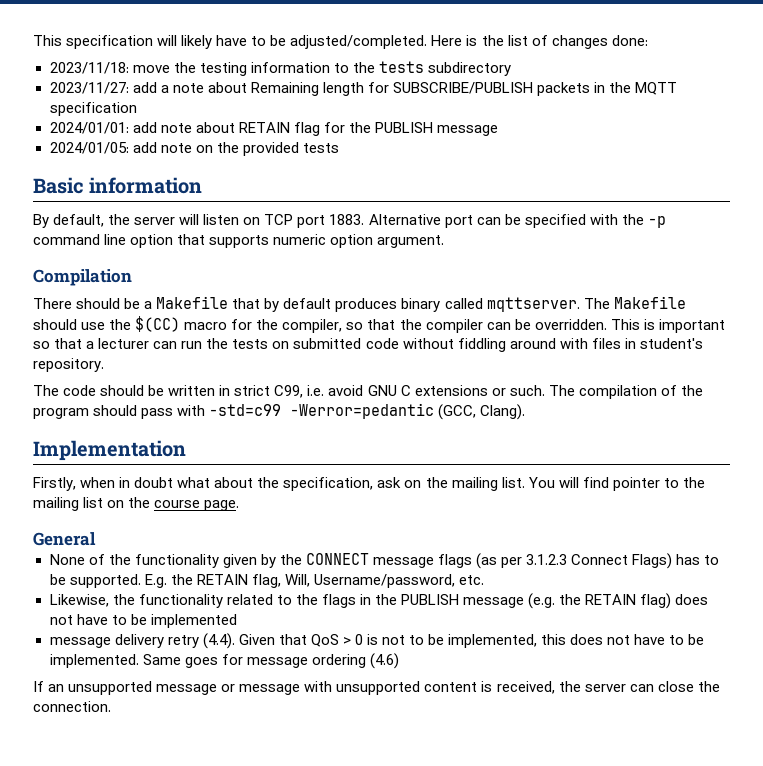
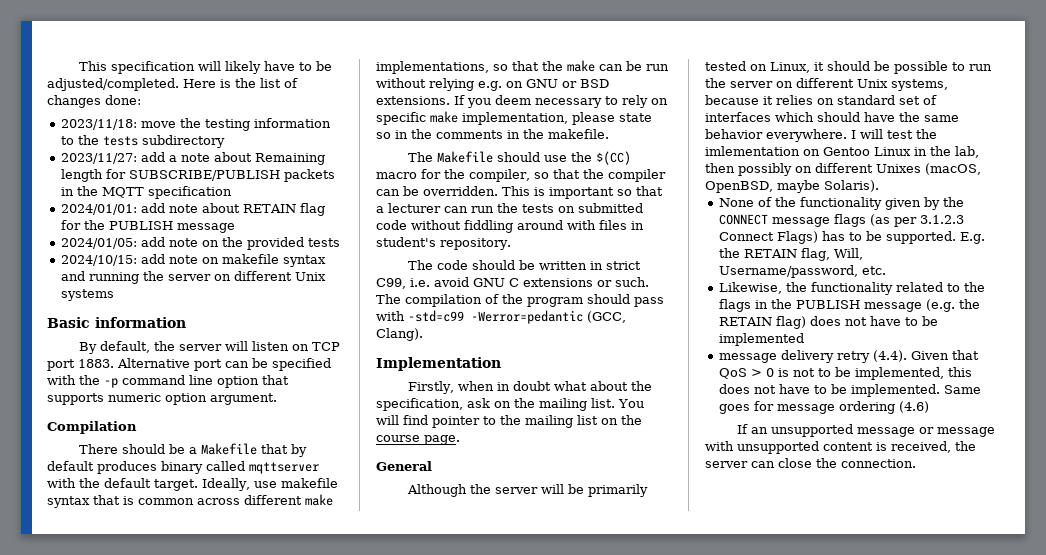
(339, 148) none -> [60,254,326,267] [60,271,326,284] [60,289,114,301] // 2024/10/15: add note on makefile syntax and running the server on different Unix systems
[486,297,580,312] mqttserver. -> [249,462,319,474] [47,478,338,491] [47,494,333,508] [376,60,669,74] [376,78,609,91] [376,95,668,108] [376,111,652,125] [376,129,609,139] mqttserver with the default target. Ideally, use makefile syntax that is common across different make implementations, so that the make can be run without relying e.g. on GNU or BSD extensions. If you deem necessary to rely on specific make implementation, please state so in the comments in the makefile. //
(96, 539) none -> [406,484,648,497] [705,61,992,74] [705,78,948,91] [705,95,937,105] [705,112,959,122] [705,129,937,142] [705,146,979,158] [705,163,981,176] [705,180,879,193] // Although the server will be primarily tested on Linux, it should be possible to run the server on different Unix systems, because it relies on standard set of interfaces which should have the same behavior everywhere. I will test the imlementation on Gentoo Linux in the lab, then possibly on different Unixes (macOS, OpenBSD, maybe Solaris).

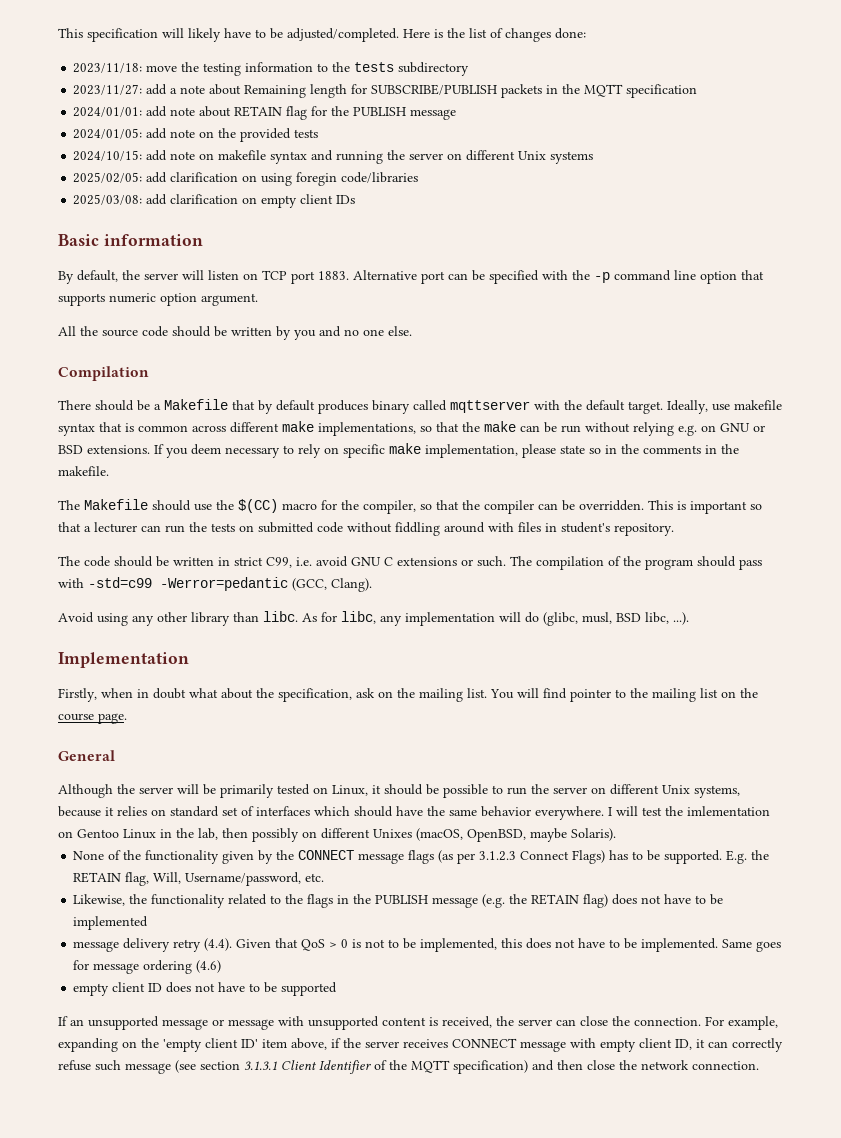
(114, 295) none -> [73,172,419,186] [73,194,356,208] // 2025/02/05: add clarification on using foregin code/libraries // 2025/03/08: add clarification on empty client IDs
(277, 399) none -> [58,326,412,340] // All the source code should be written by you and no one else.
(423, 334) none -> [58,611,689,626] // Avoid using any other library than libc. As for libc, any implementation will do (glibc, musl, BSD libc, ...).
(929, 407) none -> [73,982,338,996] // empty client ID does not have to be supported
(916, 463) none -> [705,1016,778,1030] [58,1038,783,1052] [58,1060,759,1074] For example, expanding on the 'empty client ID' item above, if the server receives CONNECT message with empty client ID, it can correctly refuse such message (see section 3.1.3.1 Client Identifier of the MQTT specification) and then close the network connection.

